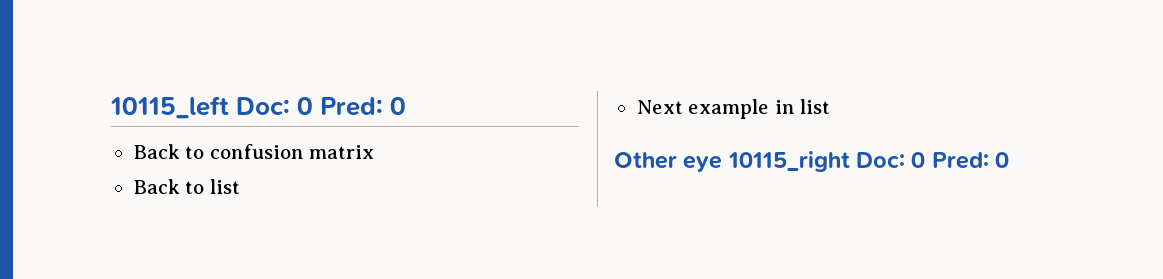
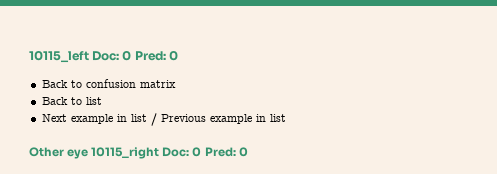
(831, 106) none -> [150,113,286,126] / Previous example in list

